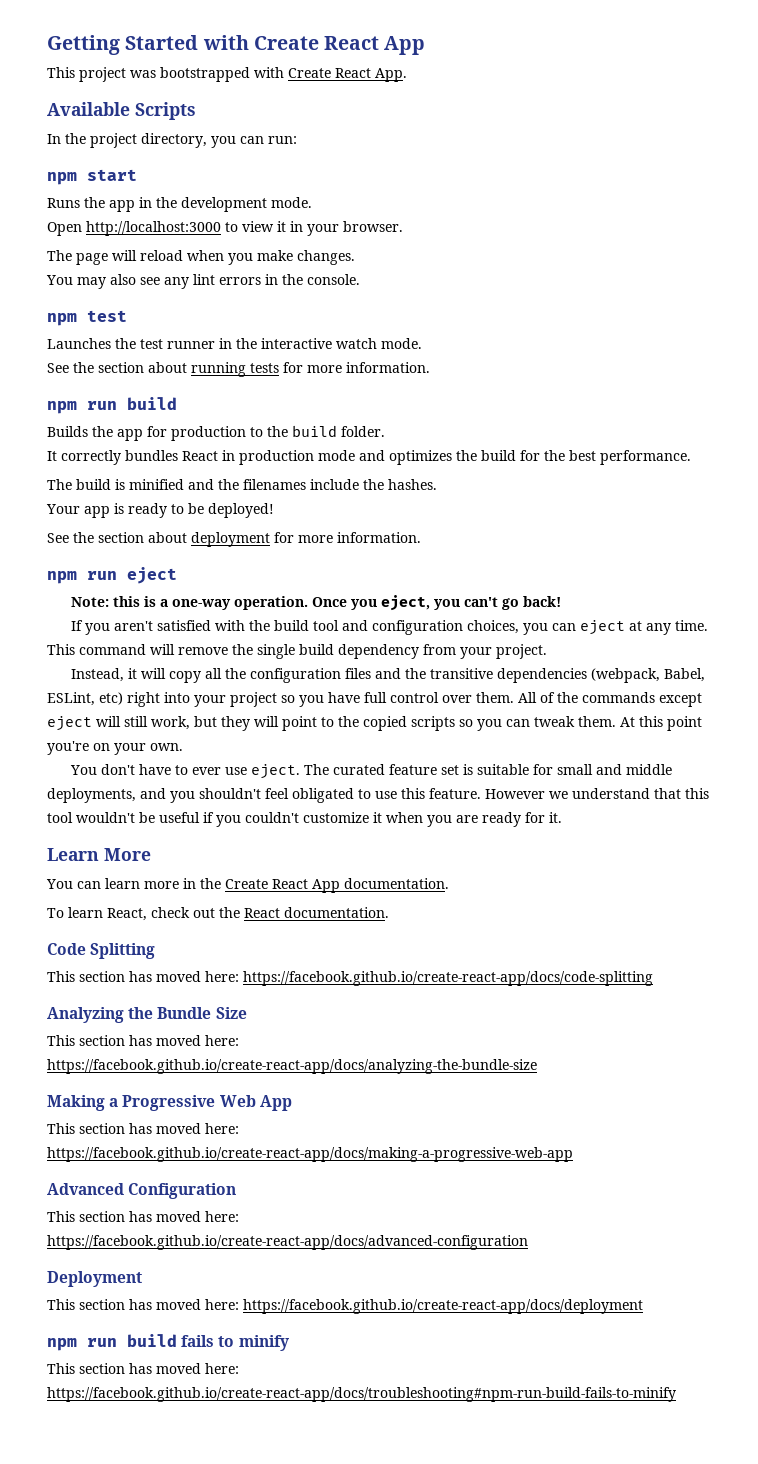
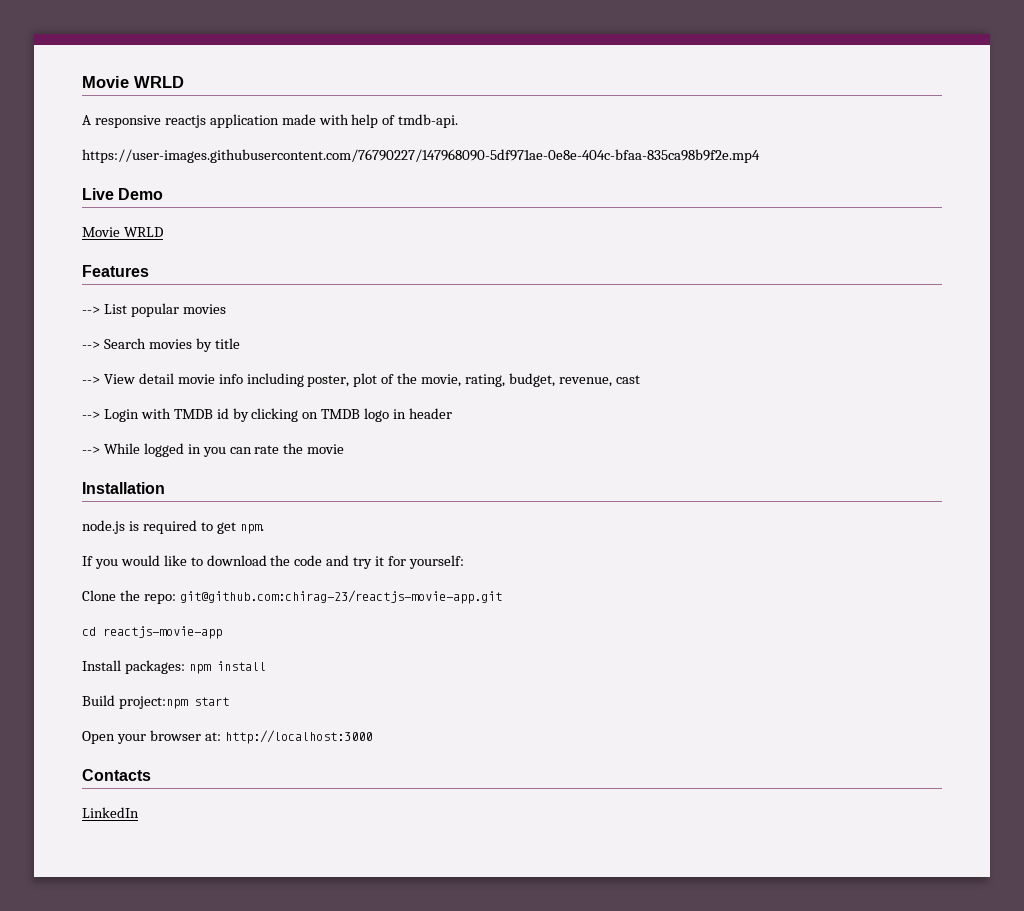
[47,35,426,55] [47,67,407,82] [47,102,196,120] [47,133,297,148] [47,169,137,185] [47,197,312,212] [47,221,403,236] [47,250,355,265] [46,274,360,289] [47,310,127,326] [47,338,422,349] [47,362,430,377] [47,397,177,414] [47,425,385,441] [47,450,691,465] [47,479,437,490] [46,503,274,518] [47,532,421,547] [47,567,177,584] [70,595,561,611] [70,620,708,635] [47,644,547,659] [70,668,705,683] [47,692,702,707] [47,716,702,731] [47,741,183,755] [69,764,672,779] [47,788,709,803] [47,812,562,827] [47,848,151,861] [46,878,449,893] [47,907,389,921] [47,943,156,959] [47,971,653,986] [47,1007,247,1023] [47,1035,239,1046] [47,1059,537,1074] [47,1095,292,1111] [47,1123,239,1134] [47,1147,573,1162] [47,1183,237,1199] [47,1211,239,1222] [47,1235,528,1250] [47,1271,142,1287] [47,1299,643,1314] [47,1334,289,1351] [47,1363,239,1374] [47,1387,676,1402] Getting Started with Create React App // This project was bootstrapped with Create React App. // Available Scripts // In the project directory, you can run: // npm start // Runs the app in the development mode. // Open http://localhost:3000 to view it in your browser. // The page will reload when you make changes. // You may also see any lint errors in the console. // npm test // Launches the test runner in the interactive watch mode. // See the section about running tests for more information. // npm run build // Builds the app for production to the build folder. // It correctly bundles React in production mode and optimizes the build for the best performance. // The build is minified and the filenames include the hashes. // Your app is ready to be deployed! // See the section about deployment for more information. // npm run eject // Note: this is a one-way operation. Once you eject, you can't go back! // If you aren't satisfied with the build tool and configuration choices, you can eject at any time. This command will remove the single build dependency from your project. // Instead, it will copy all the configuration files and the transitive dependencies (webpack, Babel, ESLint, etc) right into your project so you have full control over them. All of the commands except eject will still work, but they will point to the copied scripts so you can tweak them. At this point you're on your own. // You don't have to ever use eject. The curated feature set is suitable for small and middle deployments, and you shouldn't feel obligated to use this feature. However we understand that this tool wouldn't be useful if you couldn't customize it when you are ready for it. // Learn More // You can learn more in the Create React App documentation. // To learn React, check out the React documentation. // Code Splitting // This section has moved here: https://facebook.github.io/create-react-app/docs/code-splitting // Analyzing the Bundle Size // This section has moved here: https://facebook.github.io/create-react-app/docs/analyzing-the-bundle-size // Making a Progressive Web App // This section has moved here: https://facebook.github.io/create-react-app/docs/making-a-progressive-web-app // Advanced Configuration // This section has moved here: https://facebook.github.io/create-react-app/docs/advanced-configuration // Deployment // This section has moved here: https://facebook.github.io/create-react-app/docs/deployment // npm run build fails to minify // This section has moved here: https://facebook.github.io/create-react-app/docs/troubleshooting#npm-run-build-fails-to-minify -> [82,76,184,88] [82,114,459,128] [82,149,760,163] [82,188,164,200] [82,227,163,237] [82,265,149,277] [82,303,226,317] [82,338,240,352] [82,373,640,387] [82,408,453,422] [82,443,345,457] [82,482,165,494] [82,520,264,534] [82,555,464,569] [82,590,502,604] [82,626,222,639] [82,660,266,674] [82,695,229,709] [82,730,372,744] [82,769,151,781] [82,807,139,818] Movie WRLD // A responsive reactjs application made with help of tmdb-api. // https://user-images.githubusercontent.com/76790227/147968090-5df971ae-0e8e-404c-bfaa-835ca98b9f2e.mp4 // Live Demo // Movie WRLD // Features // --> List popular movies // --> Search movies by title // --> View detail movie info including poster, plot of the movie, rating, budget, revenue, cast // --> Login with TMDB id by clicking on TMDB logo in header // --> While logged in you can rate the movie // Installation // node.js is required to get npm. // If you would like to download the code and try it for yourself: // Clone the repo: git@github.com:chirag-23/reactjs-movie-app.git // cd reactjs-movie-app // Install packages: npm install // Build project:npm start // Open your browser at: http://localhost:3000 // Contacts // LinkedIn

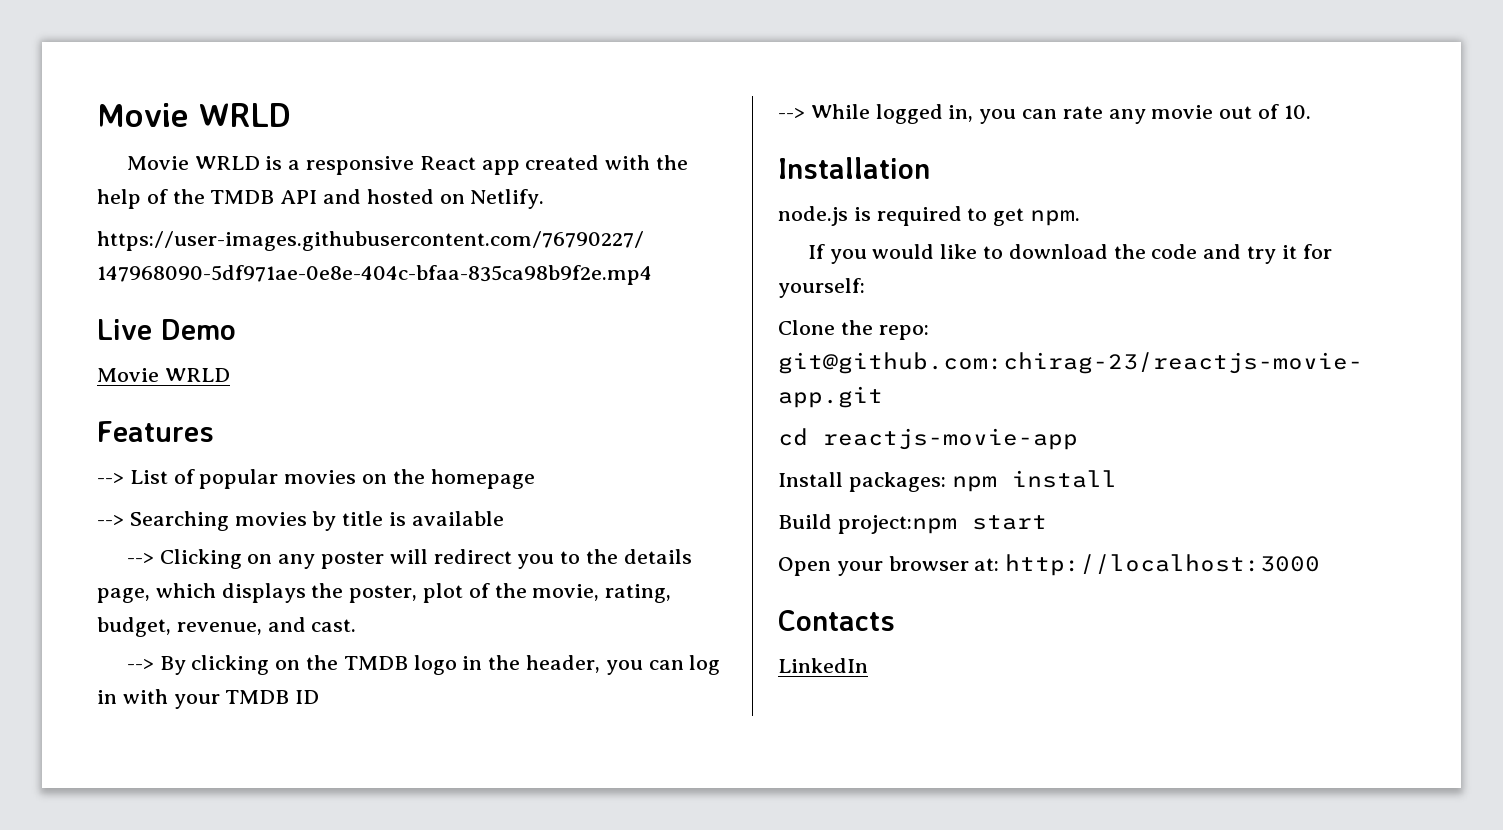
[82,76,184,88] [82,114,459,128] Movie WRLD // A responsive reactjs application made with help of tmdb-api. -> [97,103,291,127] [126,155,689,175] [97,189,545,209] Movie WRLD // Movie WRLD is a responsive React app created with the help of the TMDB API and hosted on Netlify.
(127, 309) none -> [173,469,195,484] of
[82,338,146,349] // --> Search -> [362,469,535,489] [97,511,229,531] on the homepage // --> Searching
[82,373,304,387] // --> View detail movie info including -> [389,511,504,526] [126,549,692,569] [97,583,344,603] is available // --> Clicking on any poster will redirect you to the details page, which displays the
[615,375,640,384] [82,408,249,422] cast // --> Login with TMDB id by -> [267,617,357,632] [126,656,186,675] and cast. // --> By
(319, 415) none -> [306,655,339,670] the
[409,408,453,419] header -> [488,655,721,675] [97,689,320,709] the header, you can log in with your TMDB ID
[187,444,201,454] in -> [948,105,974,122] in,
[283,443,345,454] the movie -> [1108,104,1311,124] any movie out of 10.

